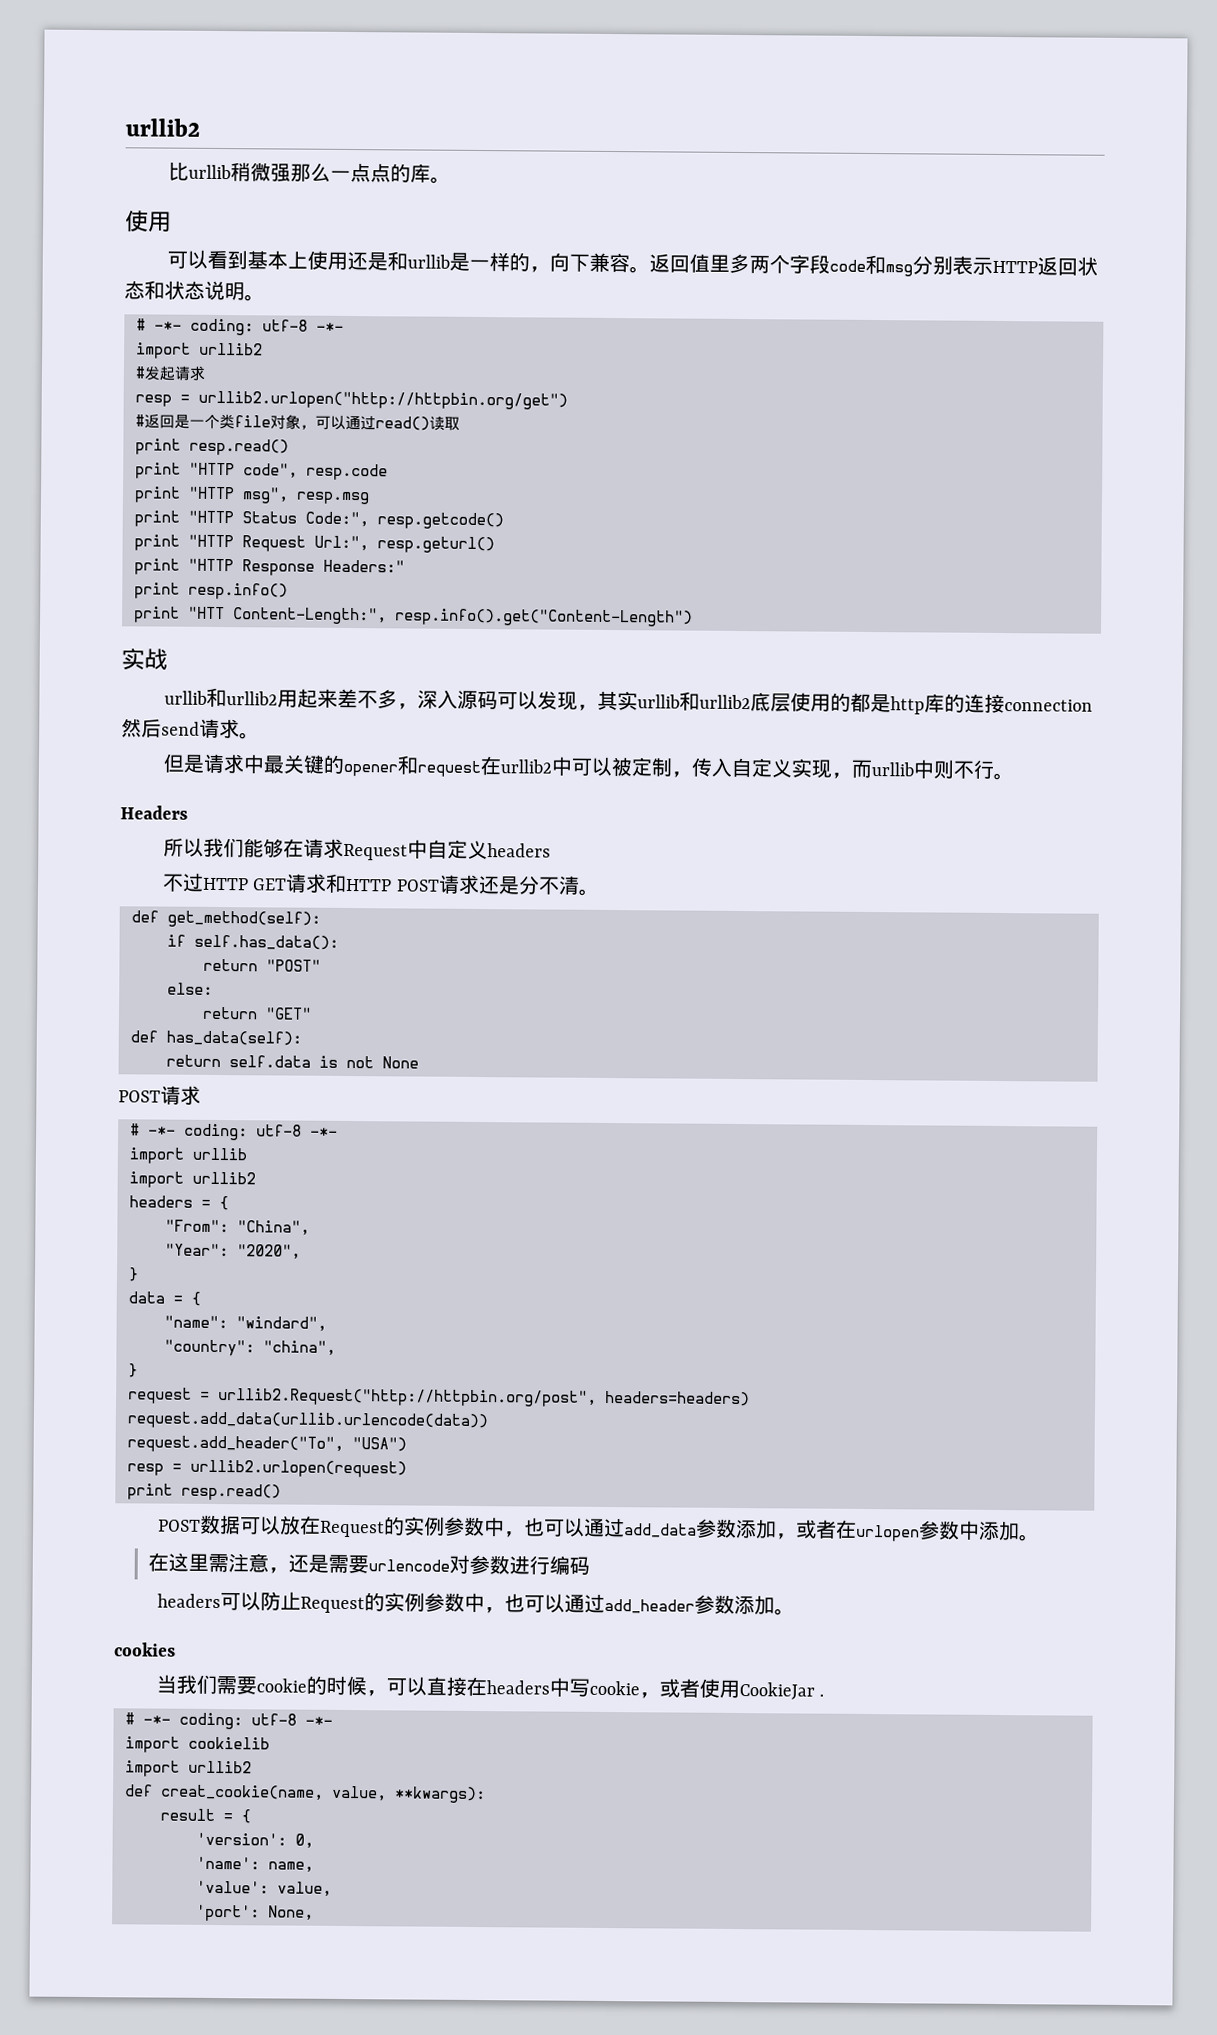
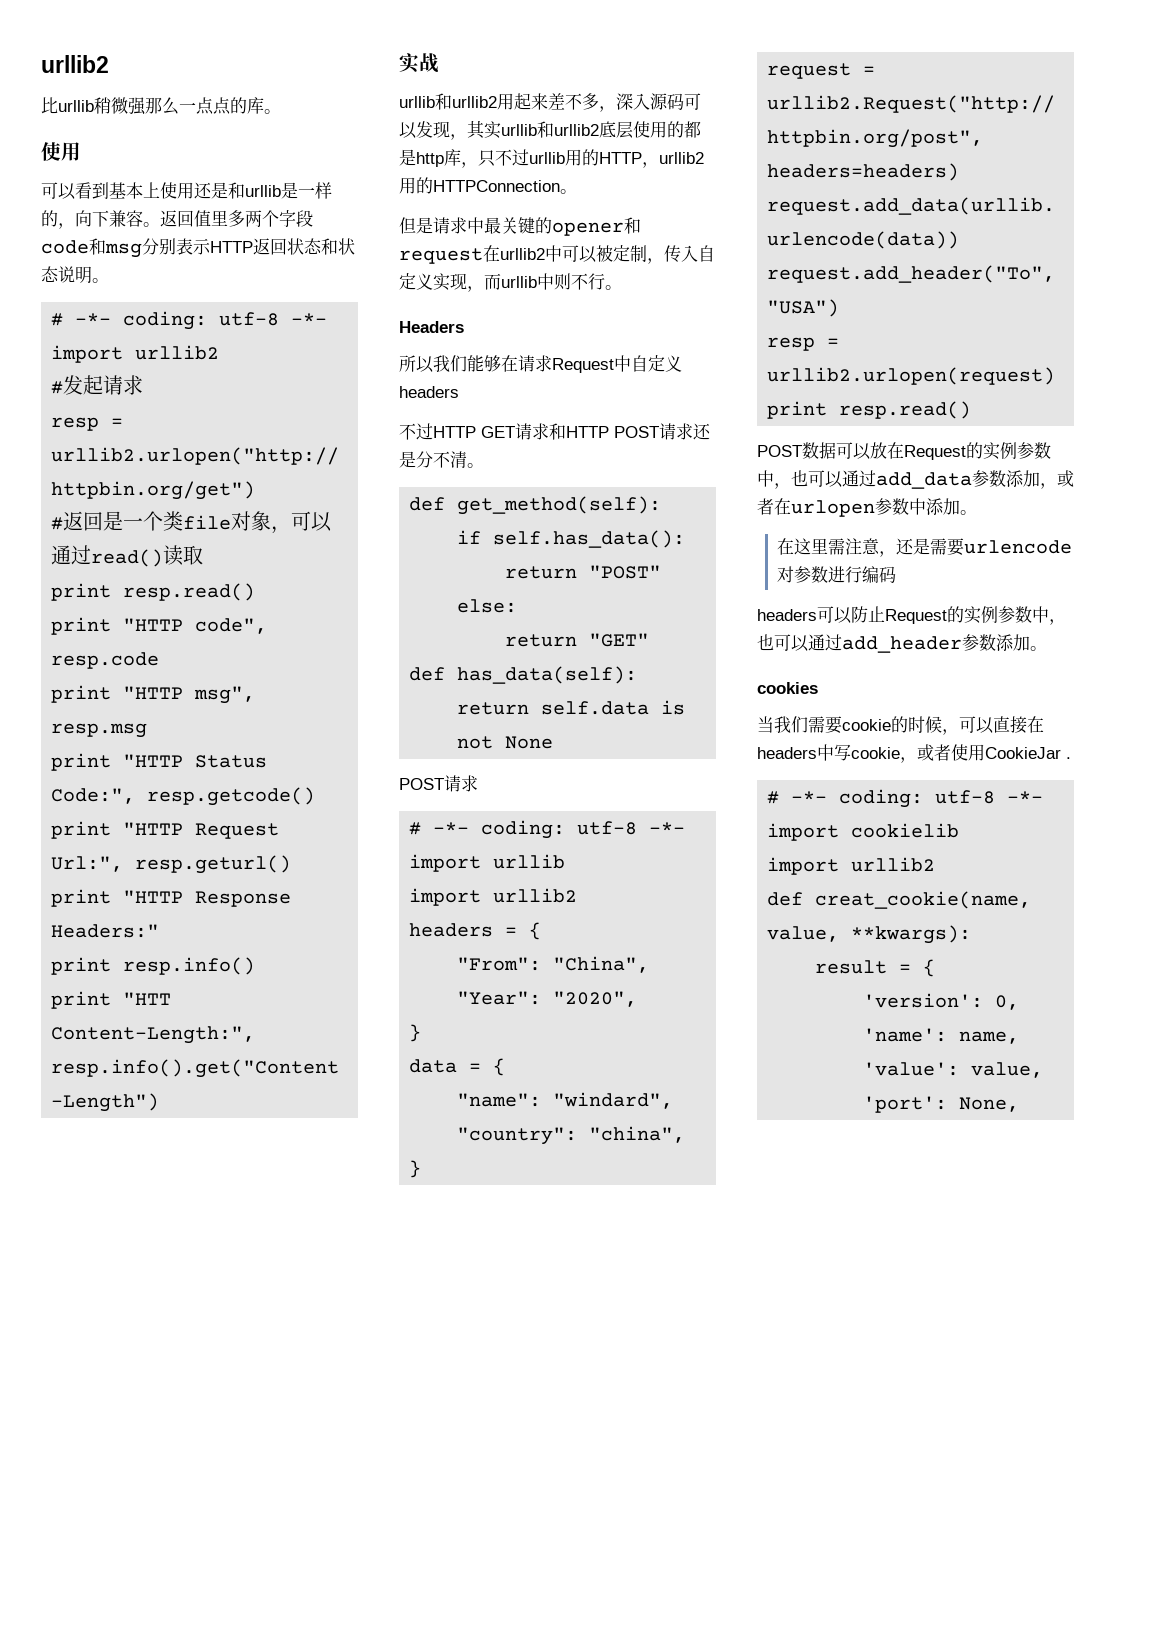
[943,693,1093,714] [121,718,240,739] 的连接connection然后send请求 -> [461,149,704,168] [399,177,560,194] ，只不过urllib用的HTTP，urllib2用的HTTPConnection

